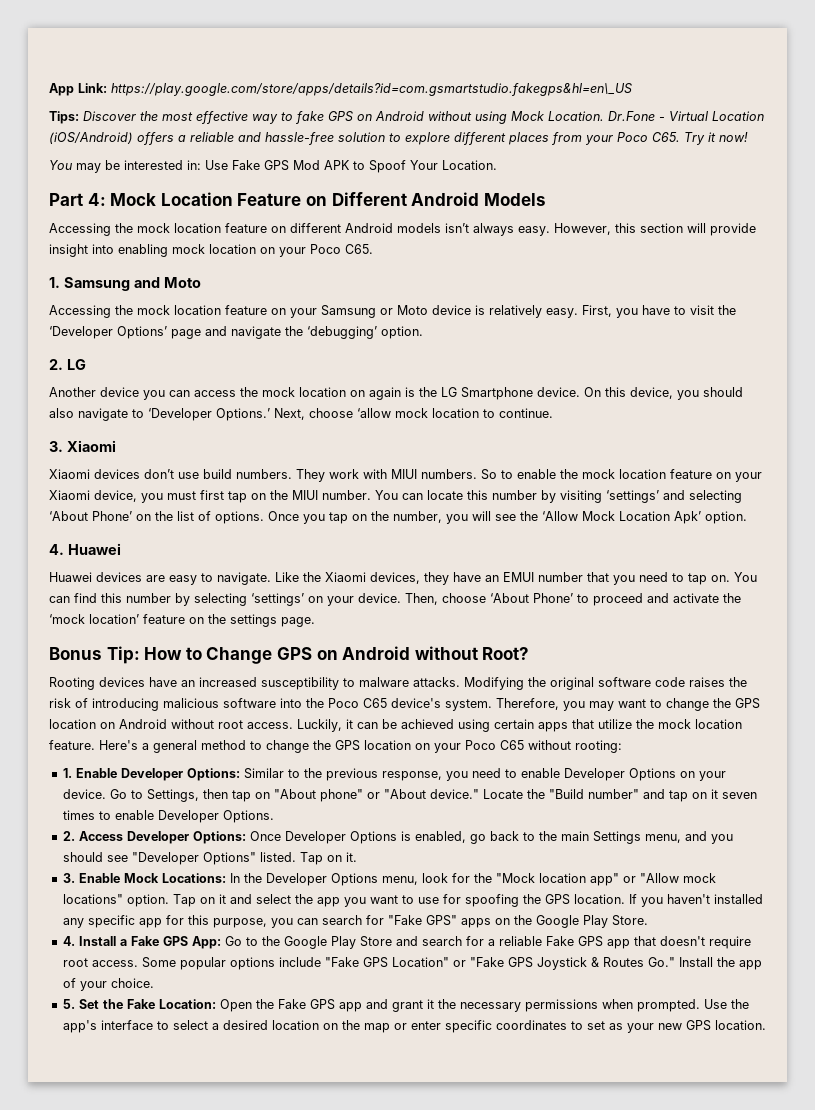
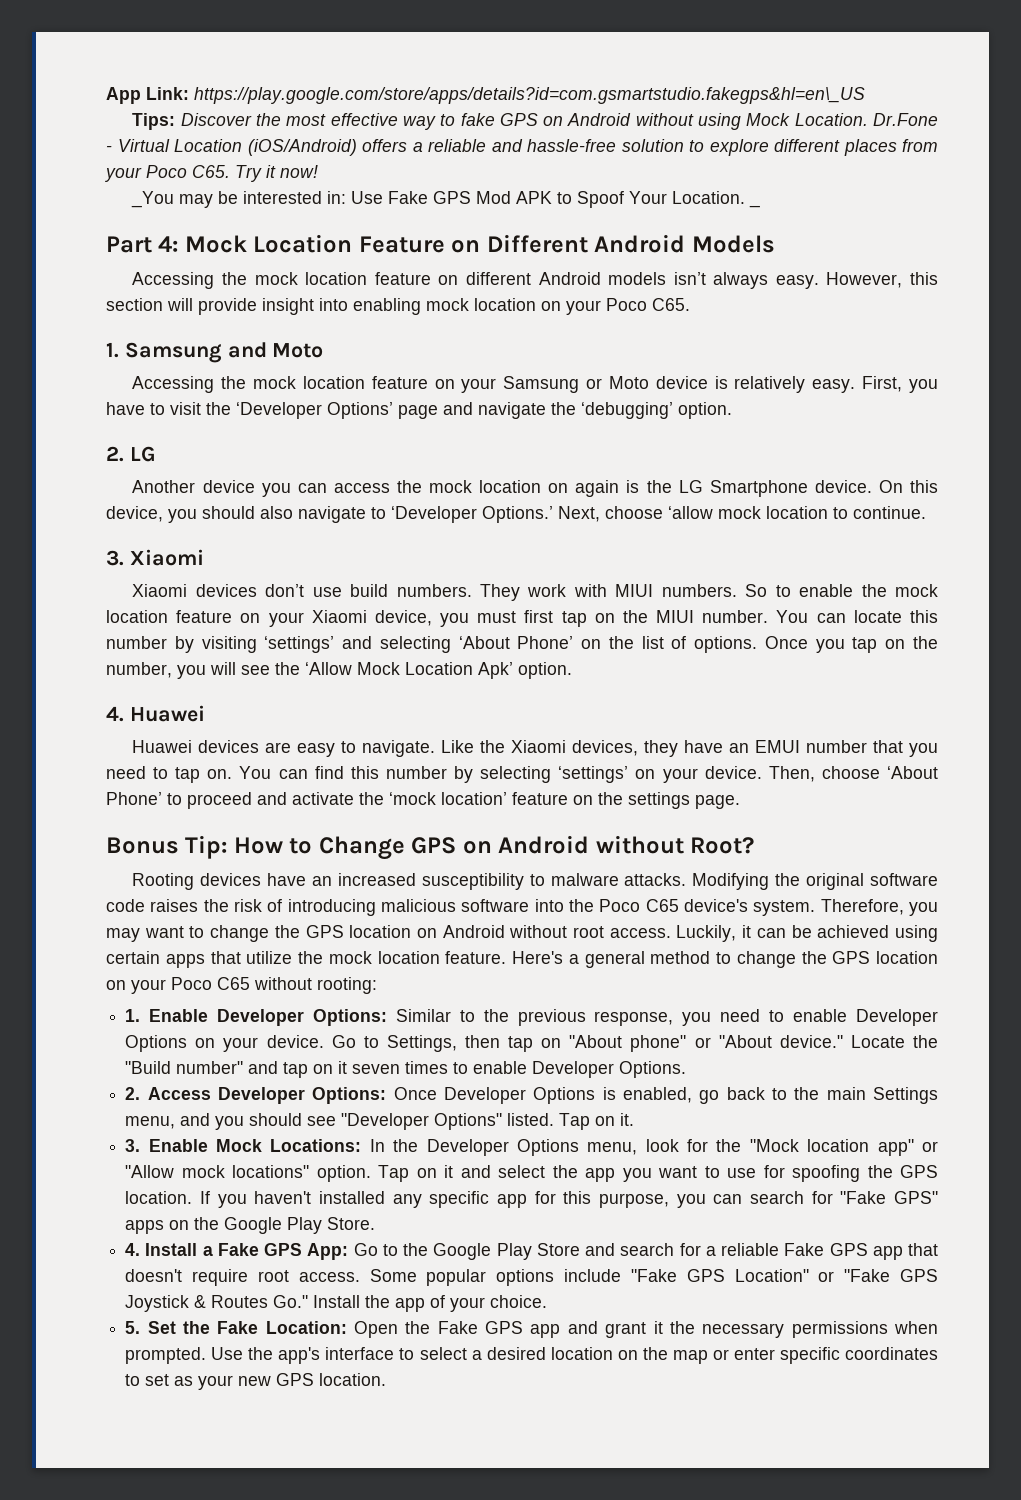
[49,160,72,170] You -> [131,191,175,208] _You
(497, 165) none -> [749,204,761,208] _

